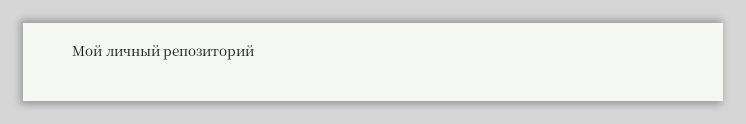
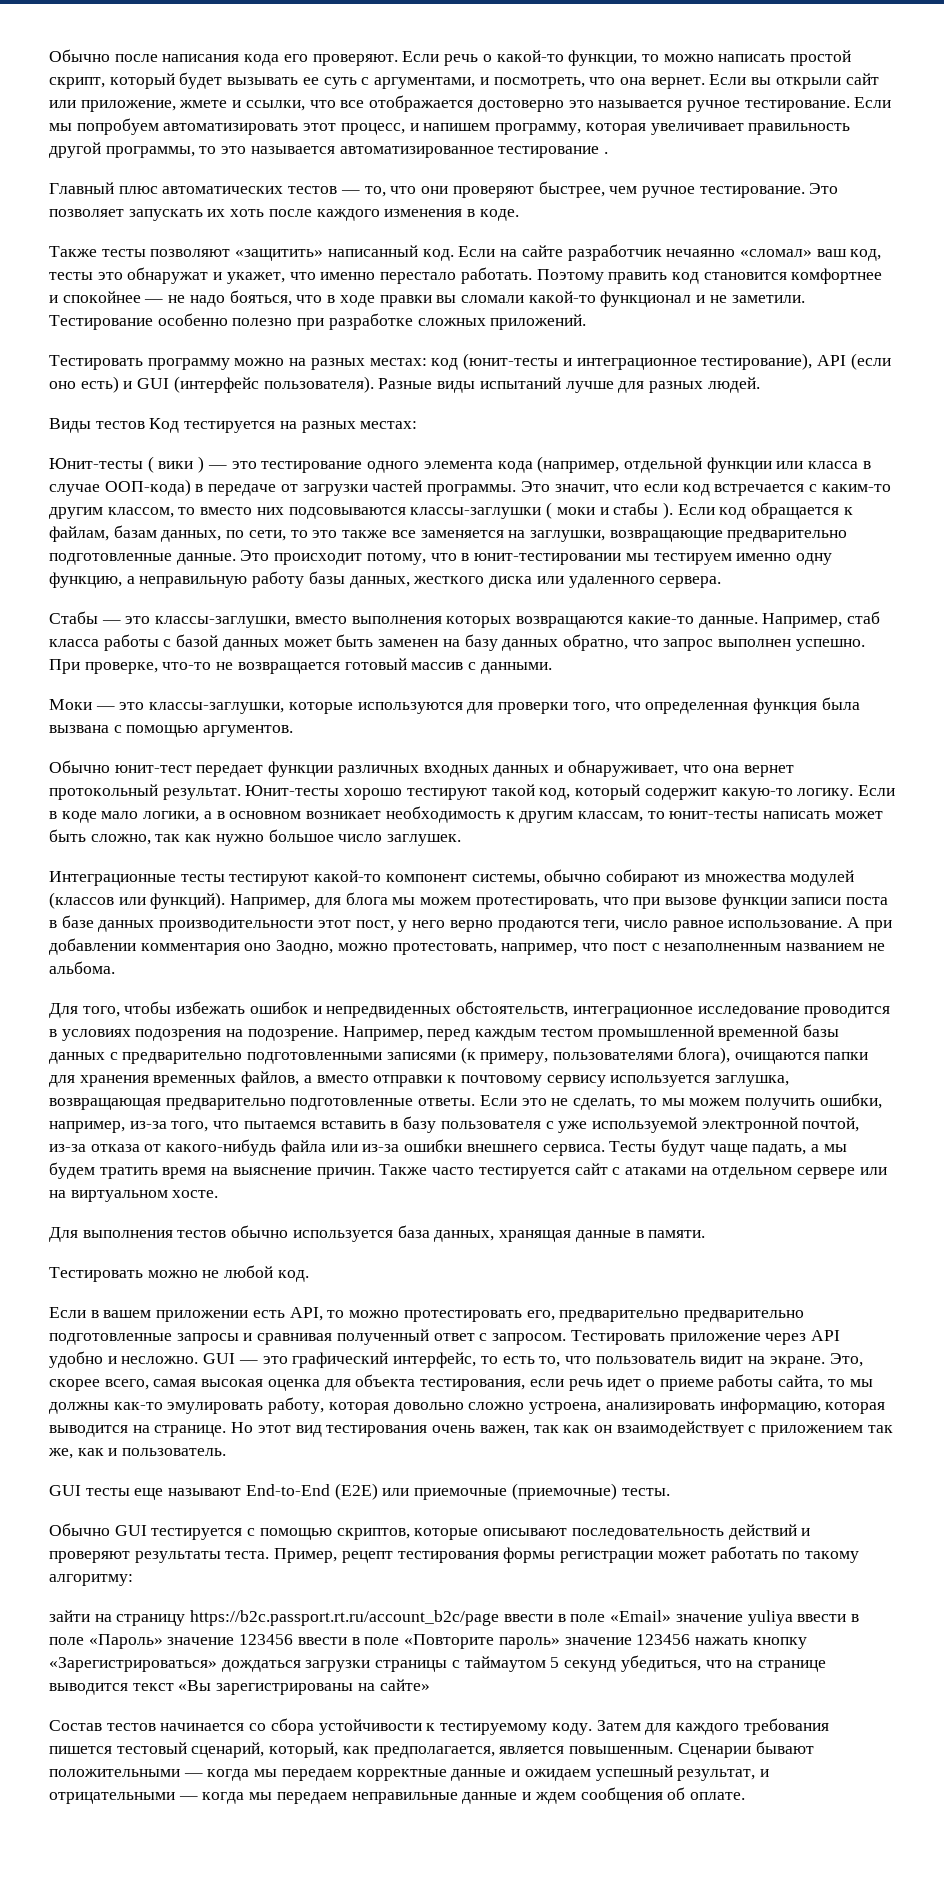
[72,45,255,60] Мой личный репозиторий -> [49,49,852,66] [49,72,879,89] [49,95,892,112] [49,118,851,135] [49,142,609,158] [49,181,839,198] [49,209,519,221] [49,244,882,261] [49,267,883,284] [49,290,805,307] [49,313,587,330] [49,353,891,370] [49,376,760,393] [49,418,418,433] [49,456,871,473] [49,479,891,496] [49,502,853,519] [49,525,848,542] [49,550,832,565] [49,571,722,588] [49,611,880,628] [49,634,865,651] [49,658,552,674] [49,697,860,714] [49,725,294,737] [49,760,794,777] [49,784,895,800] [49,806,883,823] [49,829,462,846] [49,869,855,886] [49,892,889,909] [49,915,892,932] [49,938,885,955] [49,961,115,974] [49,1001,891,1018] [49,1024,839,1041] [49,1047,869,1064] [49,1071,789,1087] [49,1093,882,1110] [49,1116,860,1133] [49,1139,847,1156] [49,1162,887,1179] [49,1190,219,1202] [49,1225,706,1242] [49,1265,309,1282] [49,1307,804,1322] [49,1329,840,1345] [49,1351,863,1368] [49,1374,873,1391] [49,1397,886,1414] [49,1421,893,1437] [48,1448,227,1459] [49,1483,670,1500] [49,1523,811,1540] [49,1546,859,1563] [49,1574,133,1586] [49,1610,859,1626] [49,1634,807,1649] [49,1655,826,1672] [49,1679,430,1695] [49,1718,829,1735] [49,1741,814,1758] [49,1765,769,1781] [49,1787,745,1804] Обычно после написания кода его проверяют. Если речь о какой-то функции, то можно написать простой скрипт, который будет вызывать ее суть с аргументами, и посмотреть, что она вернет. Если вы открыли сайт или приложение, жмете и ссылки, что все отображается достоверно это называется ручное тестирование. Если мы попробуем автоматизировать этот процесс, и напишем программу, которая увеличивает правильность другой программы, то это называется автоматизированное тестирование . // Главный плюс автоматических тестов — то, что они проверяют быстрее, чем ручное тестирование. Это позволяет запускать их хоть после каждого изменения в коде. // Также тесты позволяют «защитить» написанный код. Если на сайте разработчик нечаянно «сломал» ваш код, тесты это обнаружат и укажет, что именно перестало работать. Поэтому править код становится комфортнее и спокойнее — не надо бояться, что в ходе правки вы сломали какой-то функционал и не заметили. Тестирование особенно полезно при разработке сложных приложений. // Тестировать программу можно на разных местах: код (юнит-тесты и интеграционное тестирование), API (если оно есть) и GUI (интерфейс пользователя). Разные виды испытаний лучше для разных людей. // Виды тестов Код тестируется на разных местах: // Юнит-тесты ( вики ) — это тестирование одного элемента кода (например, отдельной функции или класса в случае ООП-кода) в передаче от загрузки частей программы. Это значит, что если код встречается с каким-то другим классом, то вместо них подсовываются классы-заглушки ( моки и стабы ). Если код обращается к файлам, базам данных, по сети, то это также все заменяется на заглушки, возвращающие предварительно подготовленные данные. Это происходит потому, что в юнит-тестировании мы тестируем именно одну функцию, а неправильную работу базы данных, жесткого диска или удаленного сервера. // Стабы — это классы-заглушки, вместо выполнения которых возвращаются какие-то данные. Например, стаб класса работы с базой данных может быть заменен на базу данных обратно, что запрос выполнен успешно. При проверке, что-то не возвращается готовый массив с данными. // Моки — это классы-заглушки, которые используются для проверки того, что определенная функция была вызвана с помощью аргументов. // Обычно юнит-тест передает функции различных входных данных и обнаруживает, что она вернет протокольный результат. Юнит-тесты хорошо тестируют такой код, который содержит какую-то логику. Если в коде мало логики, а в основном возникает необходимость к другим классам, то юнит-тесты написать может быть сложно, так как нужно большое число заглушек. // Интеграционные тесты тестируют какой-то компонент системы, обычно собирают из множества модулей (классов или функций). Например, для блога мы можем протестировать, что при вызове функции записи поста в базе данных производительности этот пост, у него верно продаются теги, число равное использование. А при добавлении комментария оно Заодно, можно протестовать, например, что пост с незаполненным названием не альбома. // Для того, чтобы избежать ошибок и непредвиденных обстоятельств, интеграционное исследование проводится в условиях подозрения на подозрение. Например, перед каждым тестом промышленной временной базы данных с предварительно подготовленными записями (к примеру, пользователями блога), очищаются папки для хранения временных файлов, а вместо отправки к почтовому сервису используется заглушка, возвращающая предварительно подготовленные ответы. Если это не сделать, то мы можем получить ошибки, например, из-за того, что пытаемся вставить в базу пользователя с уже используемой электронной почтой, из-за отказа от какого-нибудь файла или из-за ошибки внешнего сервиса. Тесты будут чаще падать, а мы будем тратить время на выяснение причин. Также часто тестируется сайт с атаками на отдельном сервере или на виртуальном хосте. // Для выполнения тестов обычно используется база данных, хранящая данные в памяти. // Тестировать можно не любой код. // Если в вашем приложении есть API, то можно протестировать его, предварительно предварительно подготовленные запросы и сравнивая полученный ответ с запросом. Тестировать приложение через API удобно и несложно. GUI — это графический интерфейс, то есть то, что пользователь видит на экране. Это, скорее всего, самая высокая оценка для объекта тестирования, если речь идет о приеме работы сайта, то мы должны как-то эмулировать работу, которая довольно сложно устроена, анализировать информацию, которая выводится на странице. Но этот вид тестирования очень важен, так как он взаимодействует с приложением так же, как и пользователь. // GUI тесты еще называют End-to-End (E2E) или приемочные (приемочные) тесты. // Обычно GUI тестируется с помощью скриптов, которые описывают последовательность действий и проверяют результаты теста. Пример, рецепт тестирования формы регистрации может работать по такому алгоритму: // зайти на страницу https://b2c.passport.rt.ru/account_b2c/page ввести в поле «Email» значение yuliya ввести в поле «Пароль» значение 123456 ввести в поле «Повторите пароль» значение 123456 нажать кнопку «Зарегистрироваться» дождаться загрузки страницы с таймаутом 5 секунд убедиться, что на странице выводится текст «Вы зарегистрированы на сайте» // Состав тестов начинается со сбора устойчивости к тестируемому коду. Затем для каждого требования пишется тестовый сценарий, который, как предполагается, является повышенным. Сценарии бывают положительными — когда мы передаем корректные данные и ожидаем успешный результат, и отрицательными — когда мы передаем неправильные данные и ждем сообщения об оплате.

